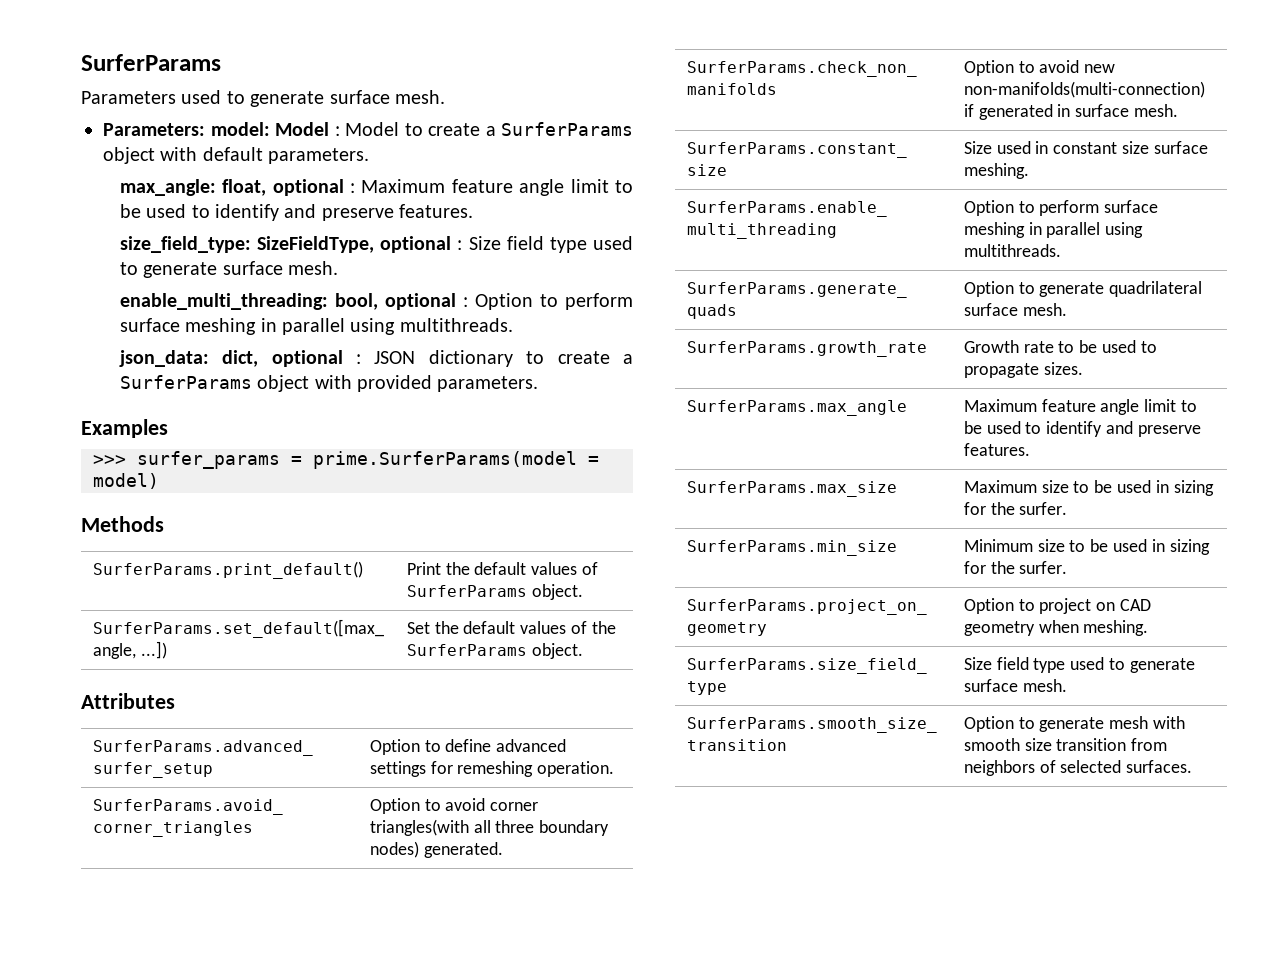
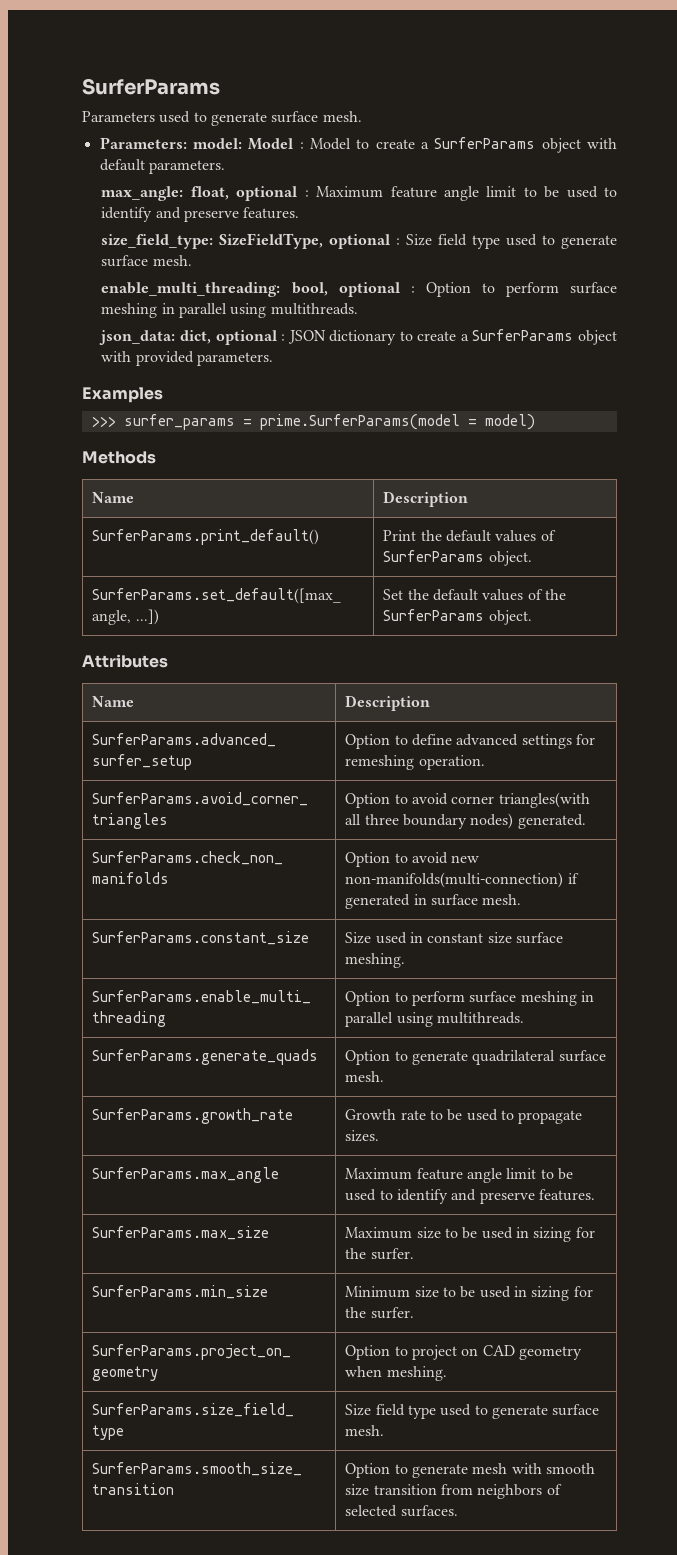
(164, 524) none -> [92,492,135,503] [383,491,469,507] // Name | Description
(175, 701) none -> [92,696,135,707] [345,695,431,711] // Name | Description

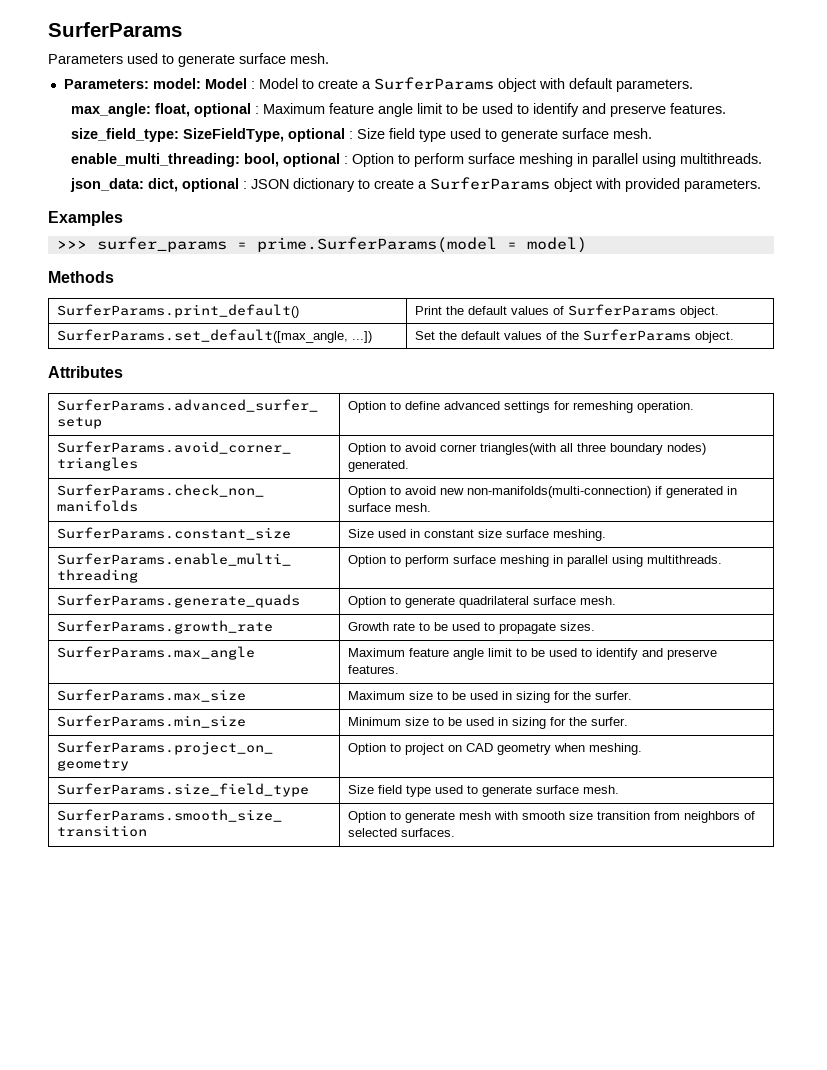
[92,492,135,503] [383,491,469,507] // Name | Description -> (114, 277) none
[92,696,135,707] [345,695,431,711] // Name | Description -> (123, 372) none

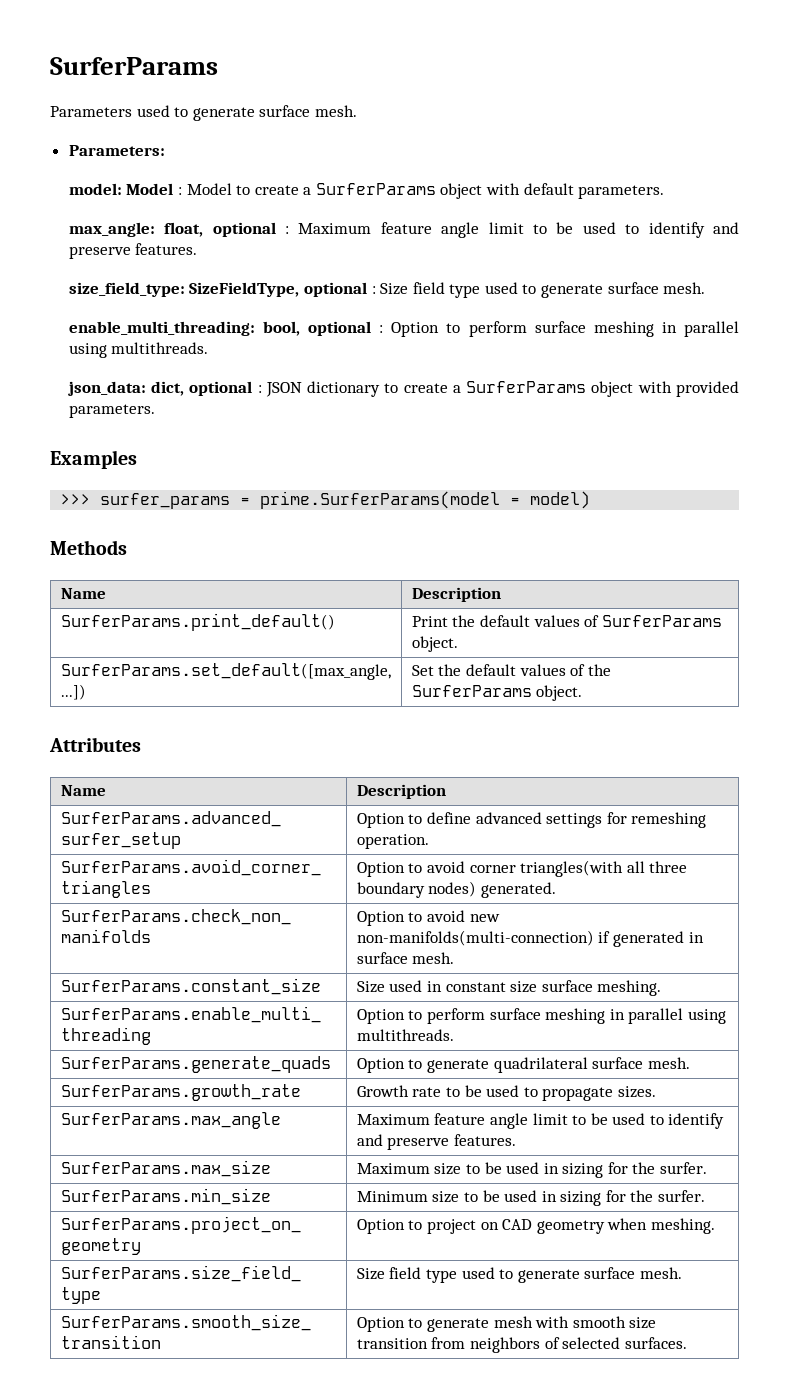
(149, 84) none -> (165, 150) //
(114, 277) none -> [60,588,106,599] [411,587,501,602] // Name | Description
(123, 372) none -> [60,785,106,796] [356,784,446,799] // Name | Description

